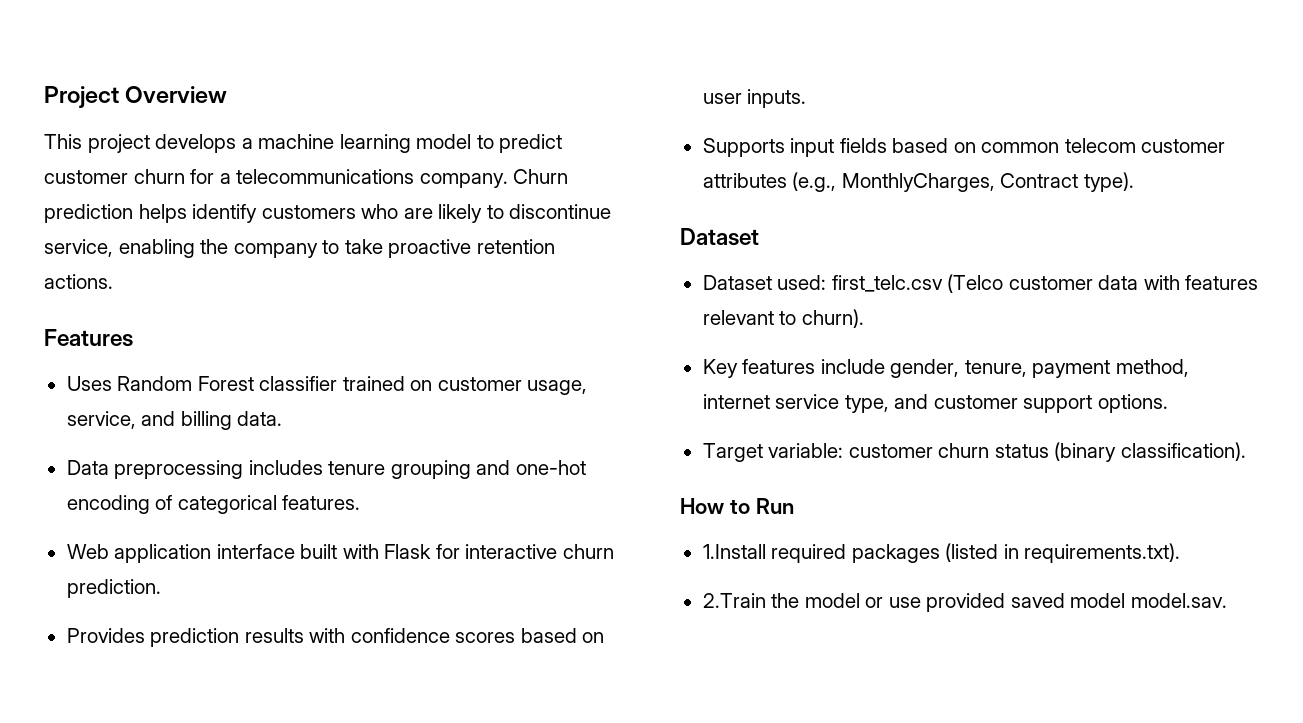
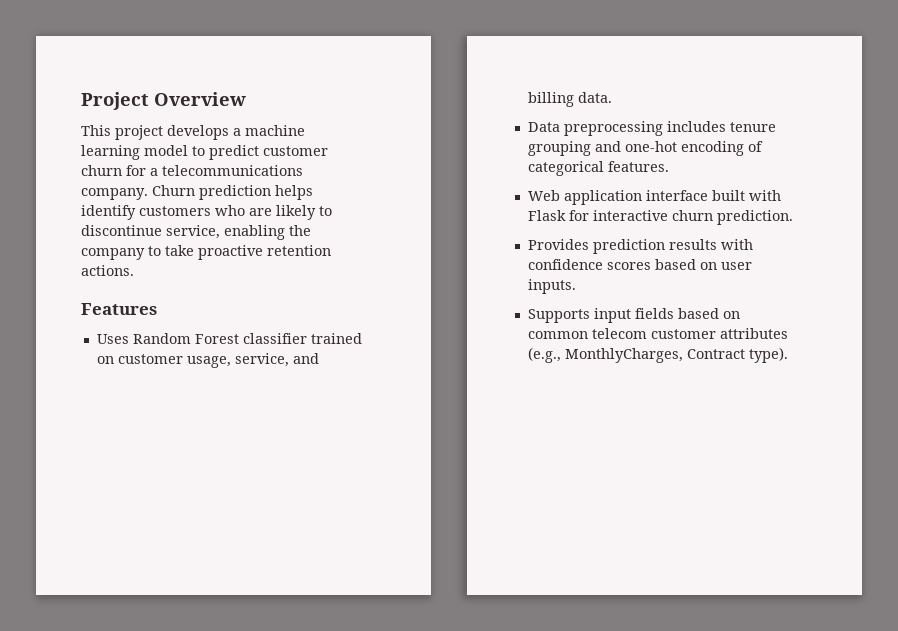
[680,228,759,246] [702,274,1259,293] [702,309,864,328] [702,359,1189,378] [702,394,1168,413] [702,442,1246,462] [680,498,794,514] [702,543,1181,563] [702,593,1227,612] // Dataset // Dataset used: first_telc.csv (Telco customer data with features relevant to churn). // Key features include gender, tenure, payment method, internet service type, and customer support options. // Target variable: customer churn status (binary classification). // How to Run // 1.Install required packages (listed in requirements.txt). // 2.Train the model or use provided saved model model.sav. -> (788, 355) none

